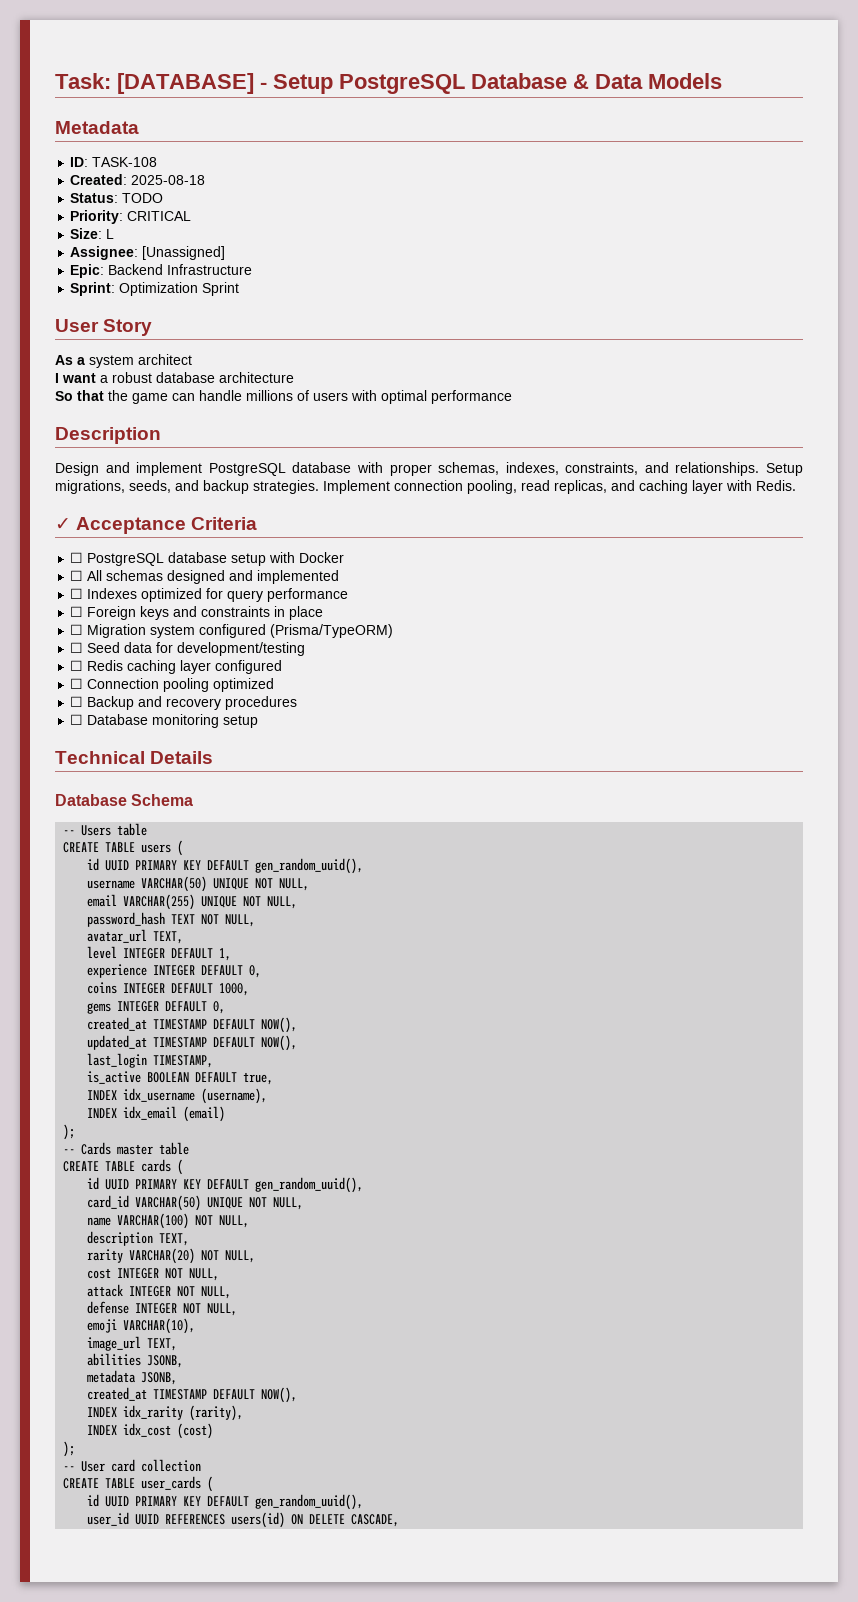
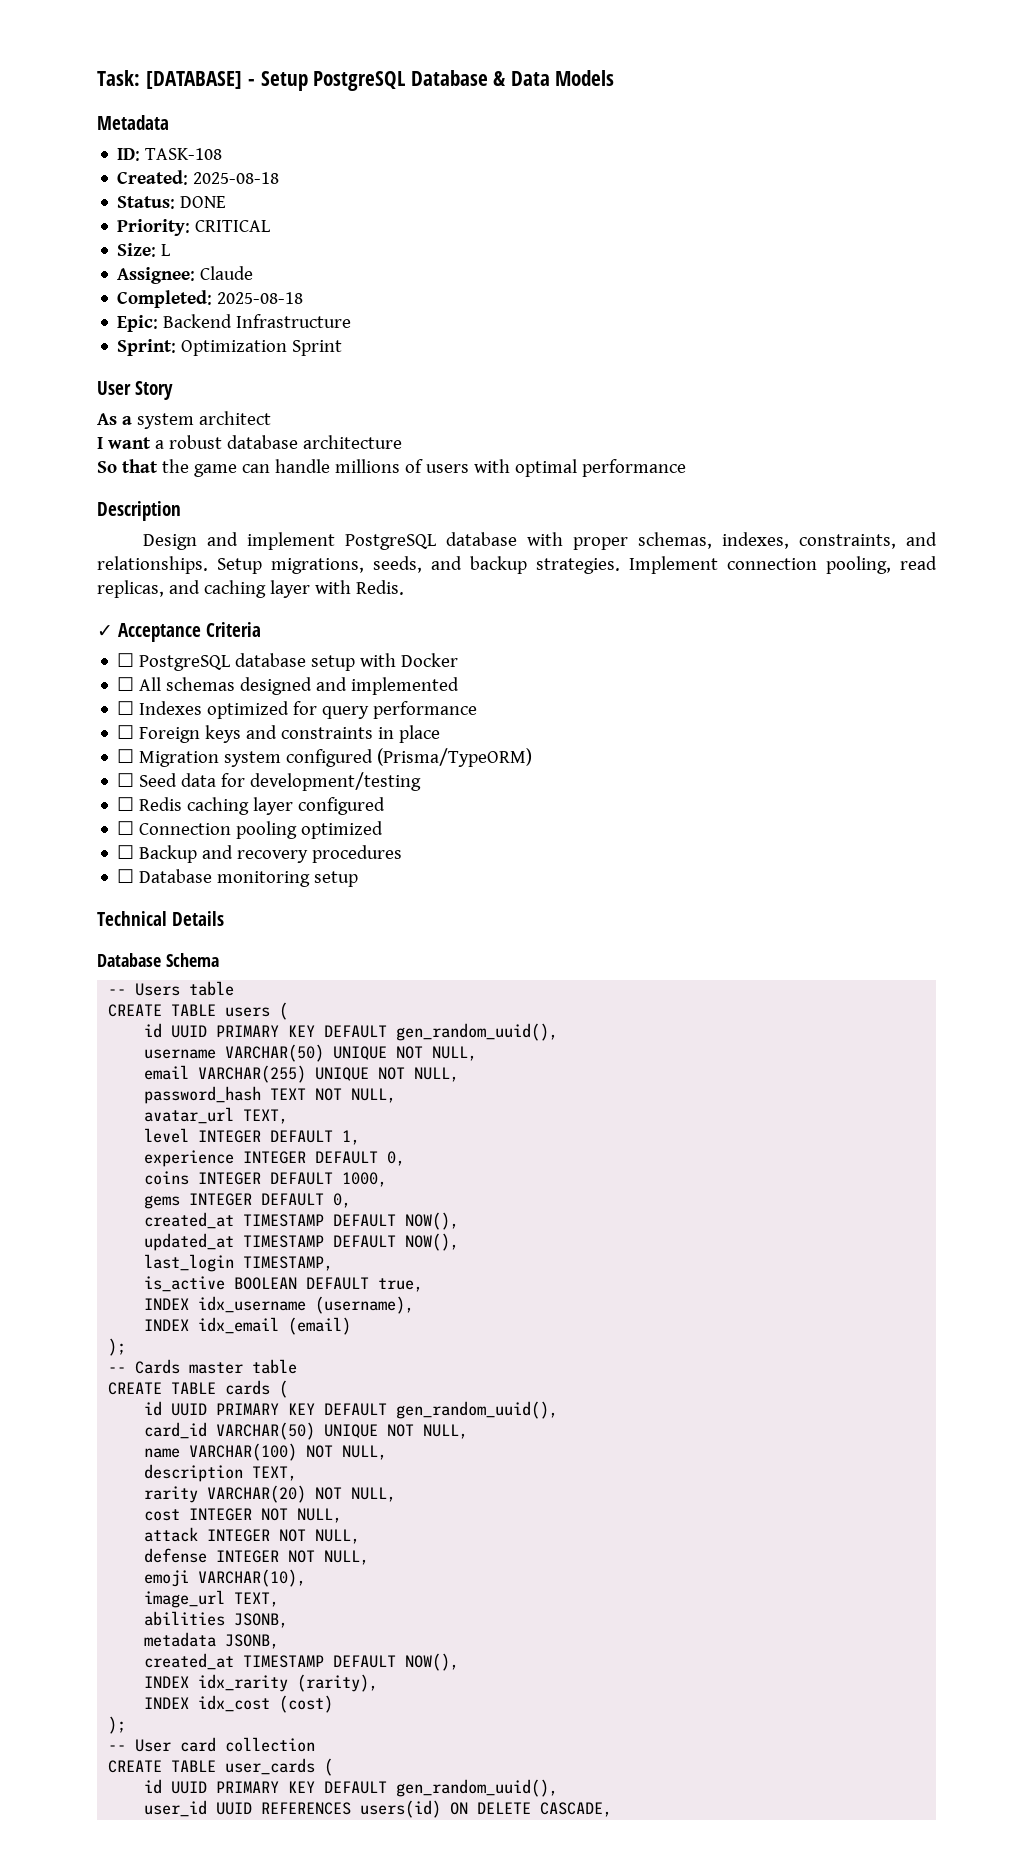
[122,193,164,203] TODO -> [180,196,227,208] DONE
[142,246,226,260] [Unassigned] -> [200,266,254,280] [117,290,304,308] Claude // Completed: 2025-08-18

